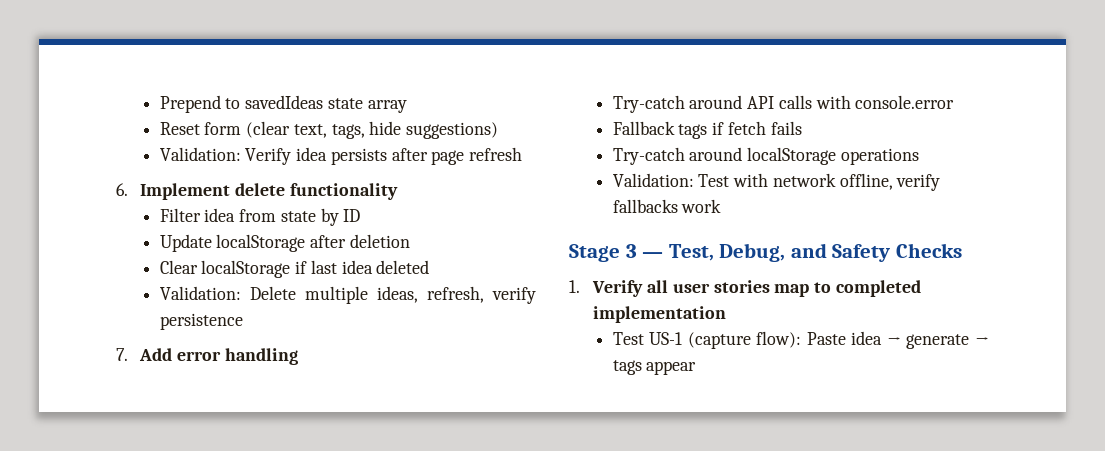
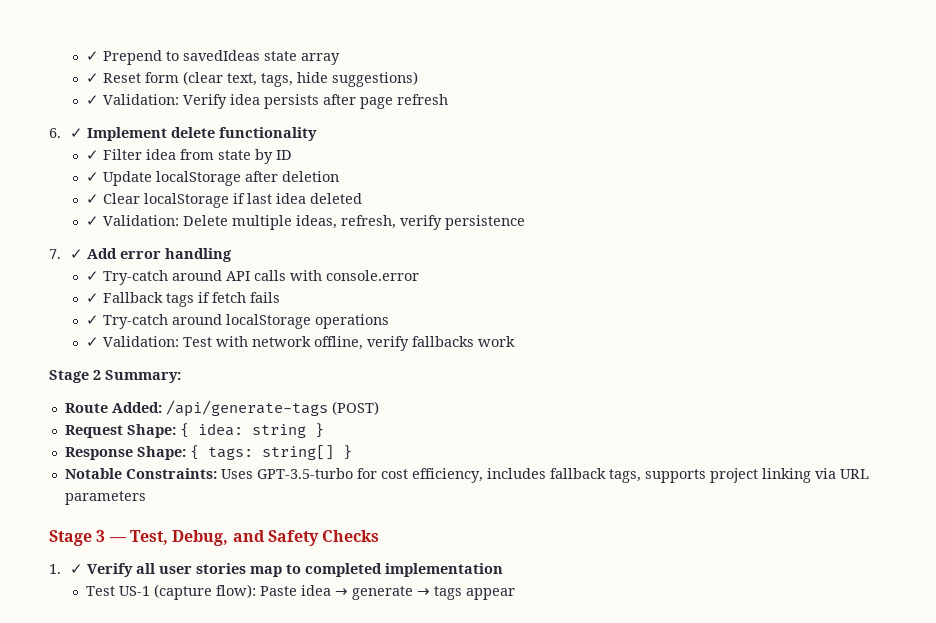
(159, 104) none -> [85,51,99,61] ✓
(407, 106) none -> [85,73,99,83] ✓
(499, 130) none -> [85,95,99,105] ✓
(128, 189) none -> [69,128,83,138] ✓
(398, 191) none -> [85,150,99,160] ✓
(361, 215) none -> [85,172,99,182] ✓
(410, 241) none -> [85,194,99,204] ✓
(430, 267) none -> [85,216,99,226] ✓
(128, 354) none -> [69,249,83,259] ✓
(298, 356) none -> [85,271,99,281] ✓
(955, 102) none -> [85,293,99,303] ✓
(802, 128) none -> [85,315,99,325] ✓
(919, 156) none -> [85,337,99,347] ✓
(722, 206) none -> [49,370,181,383] [64,400,379,417] [64,423,324,438] [64,445,352,460] [64,468,869,483] [64,491,146,505] // Stage 2 Summary: // Route Added: /api/generate-tags (POST) // Request Shape: { idea: string } // Response Shape: { tags: string[] } // Notable Constraints: Uses GPT-3.5-turbo for cost efficiency, includes fallback tags, supports project linking via URL parameters
(580, 286) none -> [69,564,83,574] ✓

